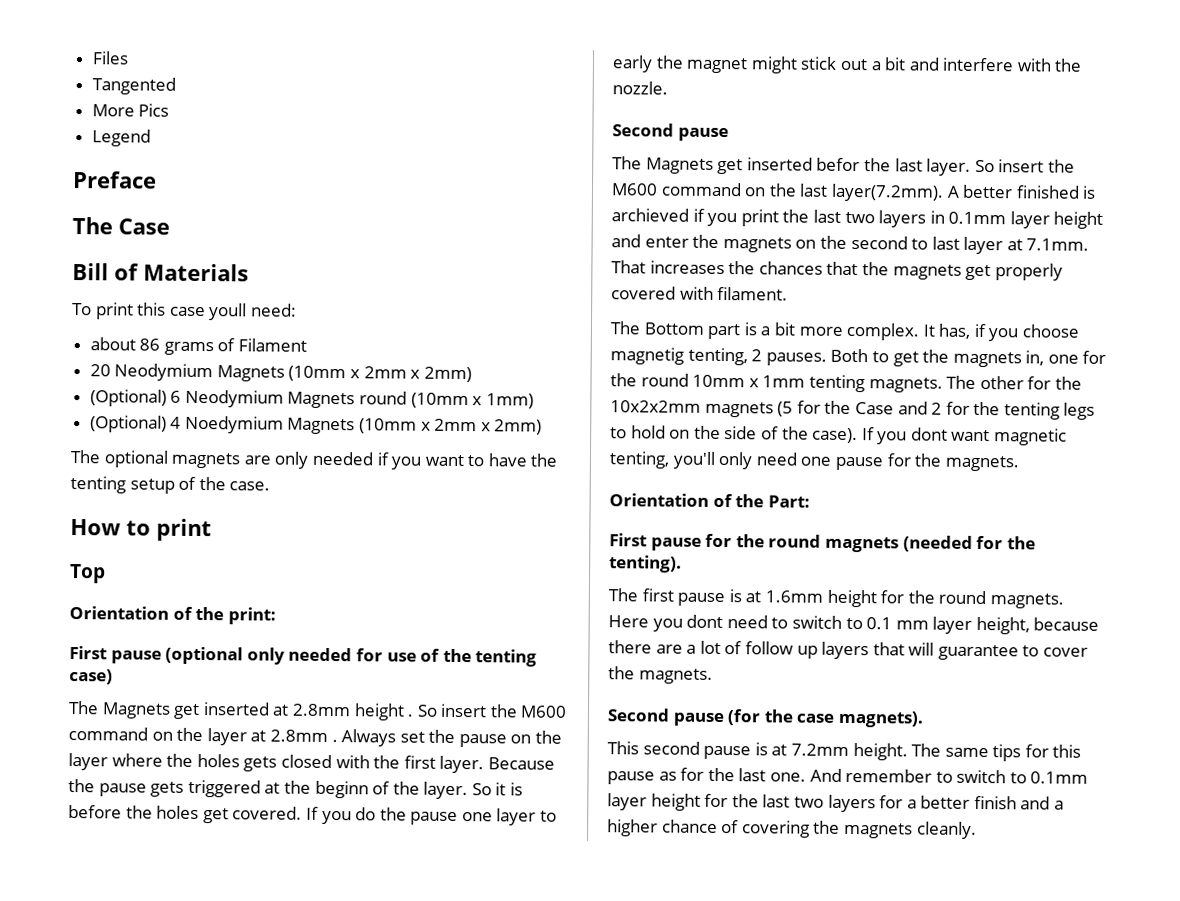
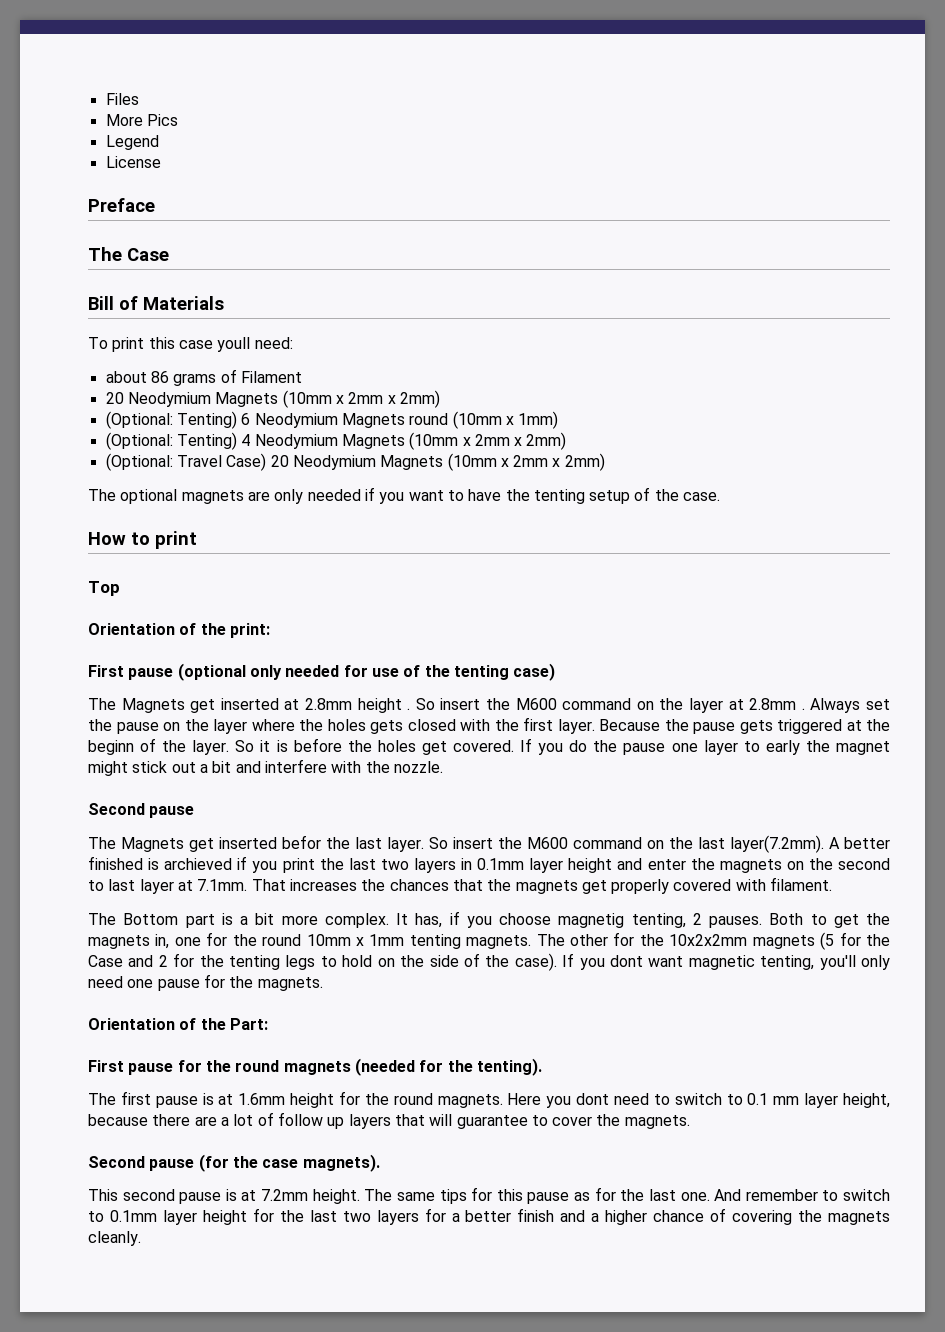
[91,77,176,95] // Tangented -> (139, 99) none
(151, 138) none -> [105,156,161,168] // License
[89,389,167,407] (Optional) -> [105,411,237,429] (Optional: Tenting)
[89,415,284,434] (Optional) 4 Noedymium -> [105,432,567,450] [105,453,376,471] (Optional: Tenting) 4 Neodymium Magnets (10mm x 2mm x 2mm) // (Optional: Travel Case) 20 Neodymium

